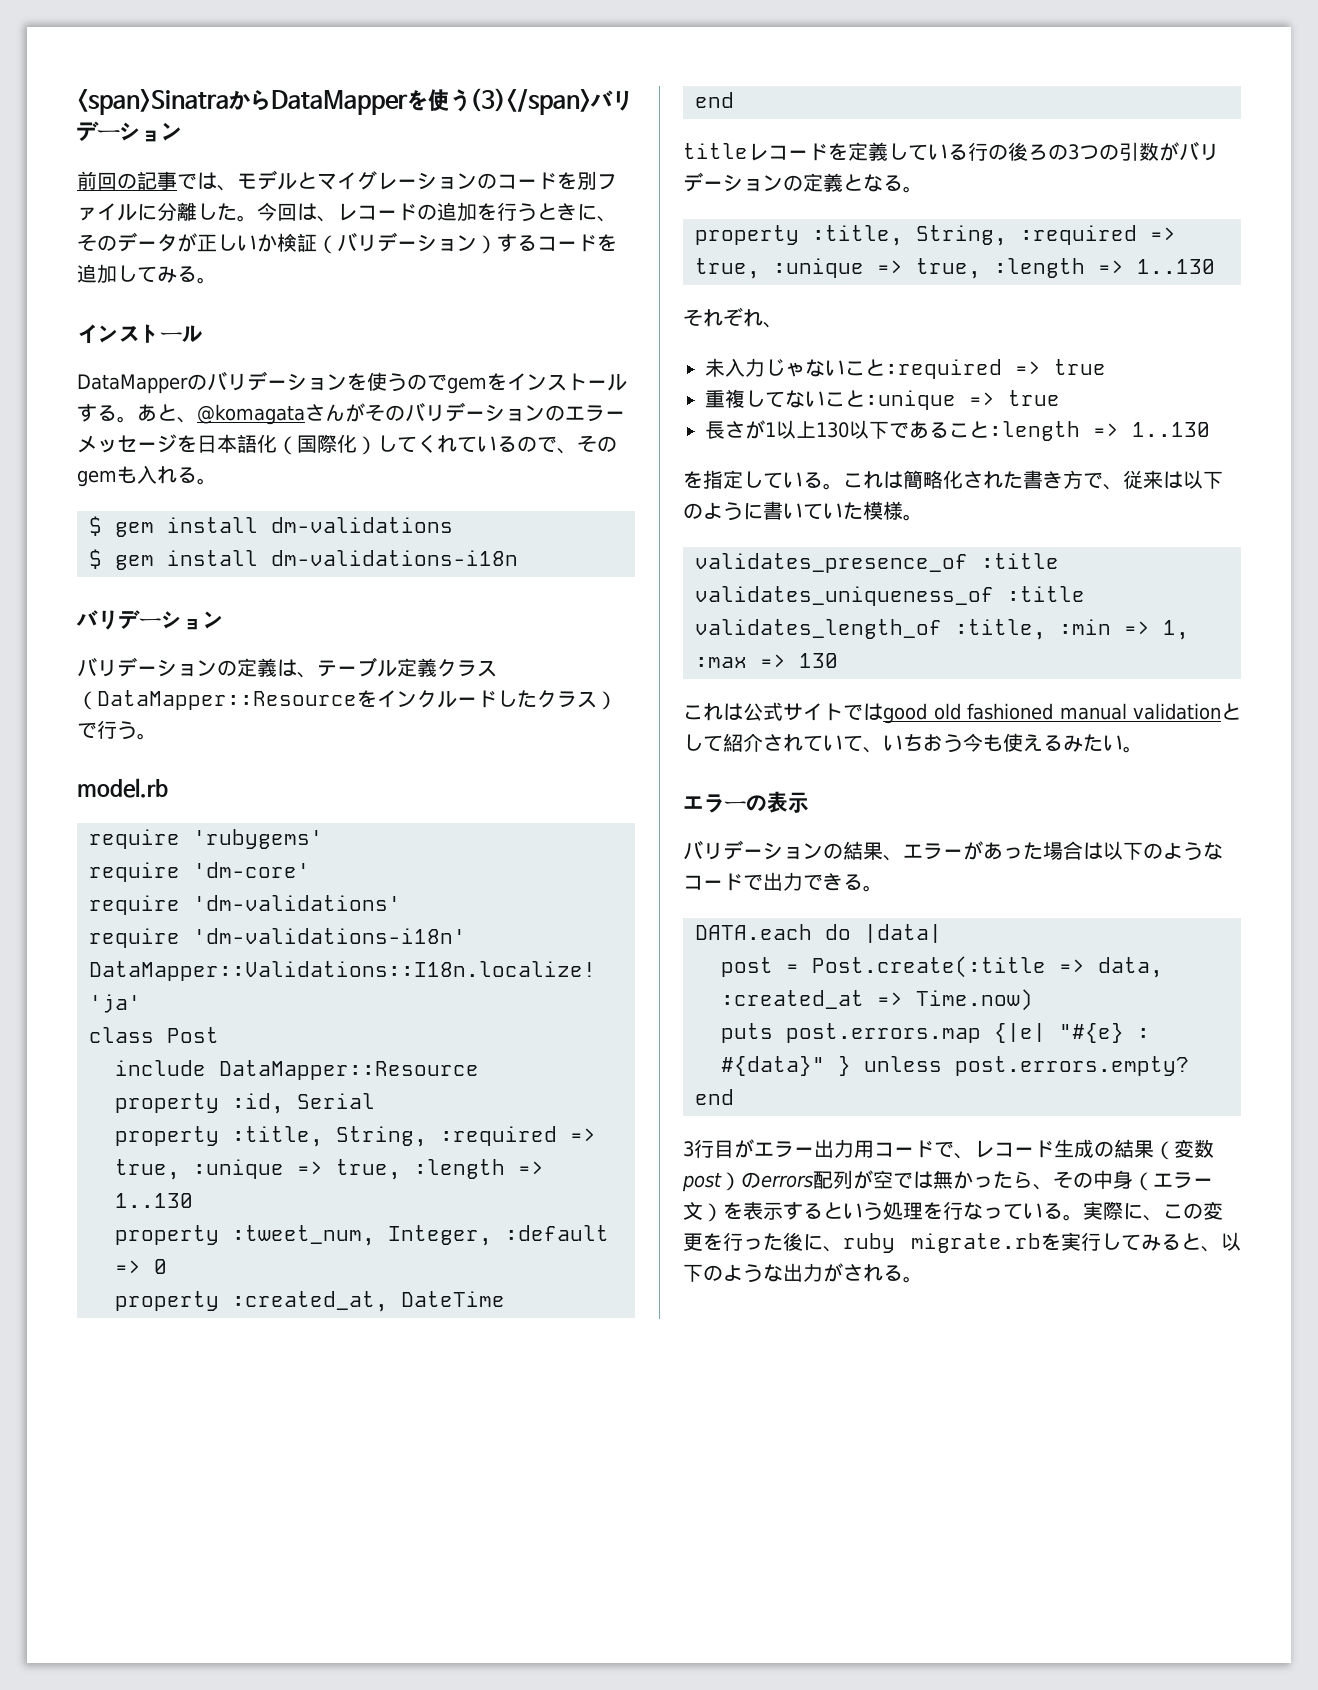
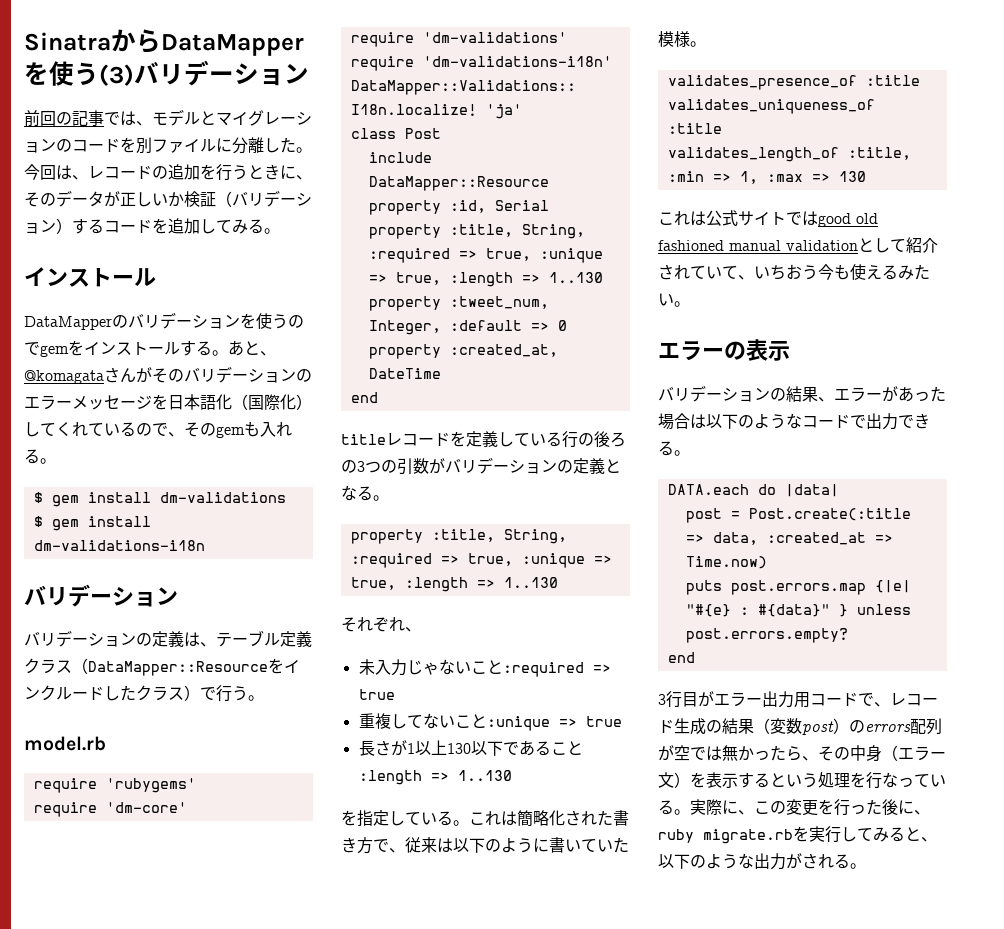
[77,89,229,115] <span>Sinatra -> [24,32,111,51] Sinatra
[469,88,591,115] (3)</span> -> [99,64,134,86] (3)

